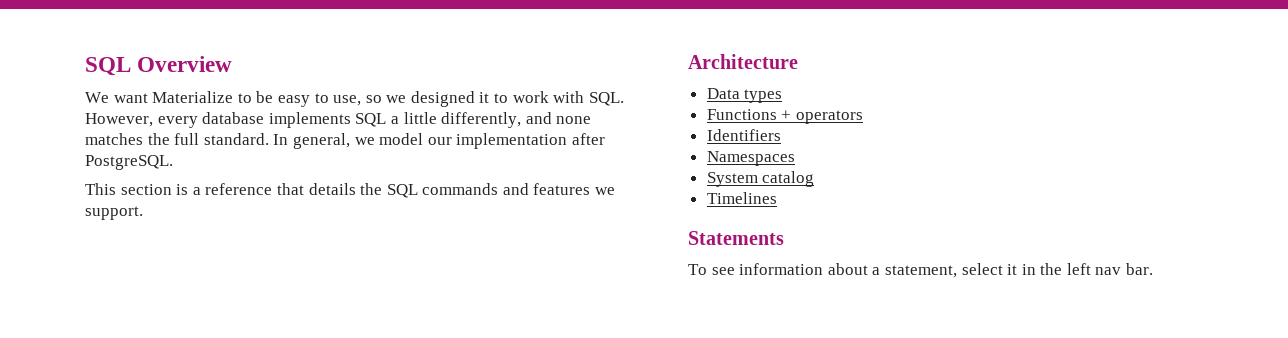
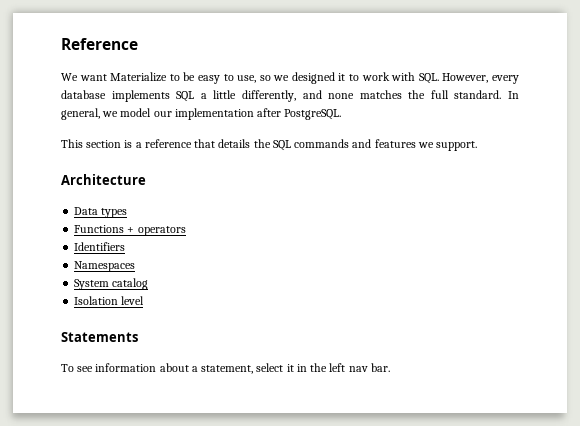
[85,56,233,76] SQL Overview -> [61,38,138,50] Reference
[706,192,777,204] Timelines -> [74,296,145,305] Isolation level

